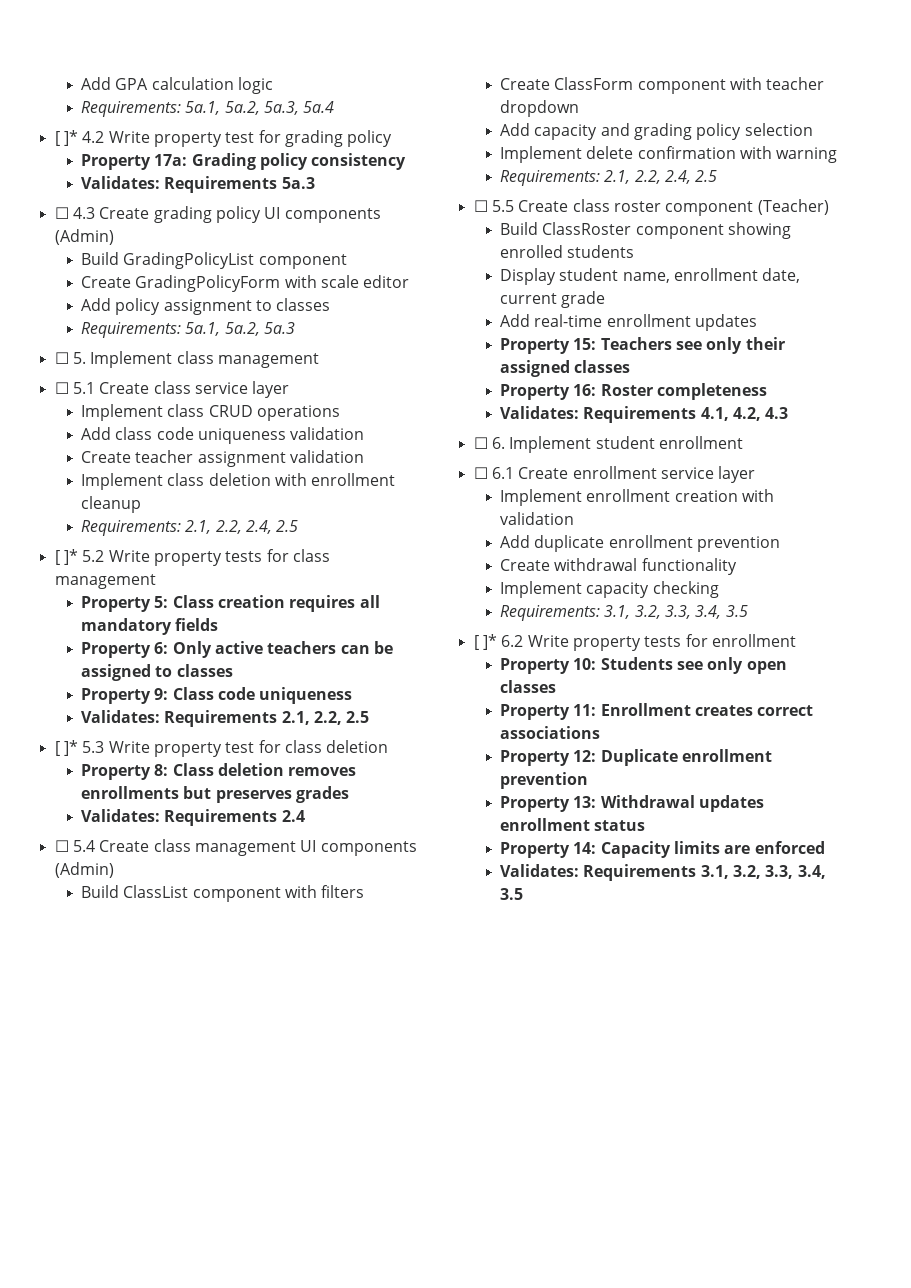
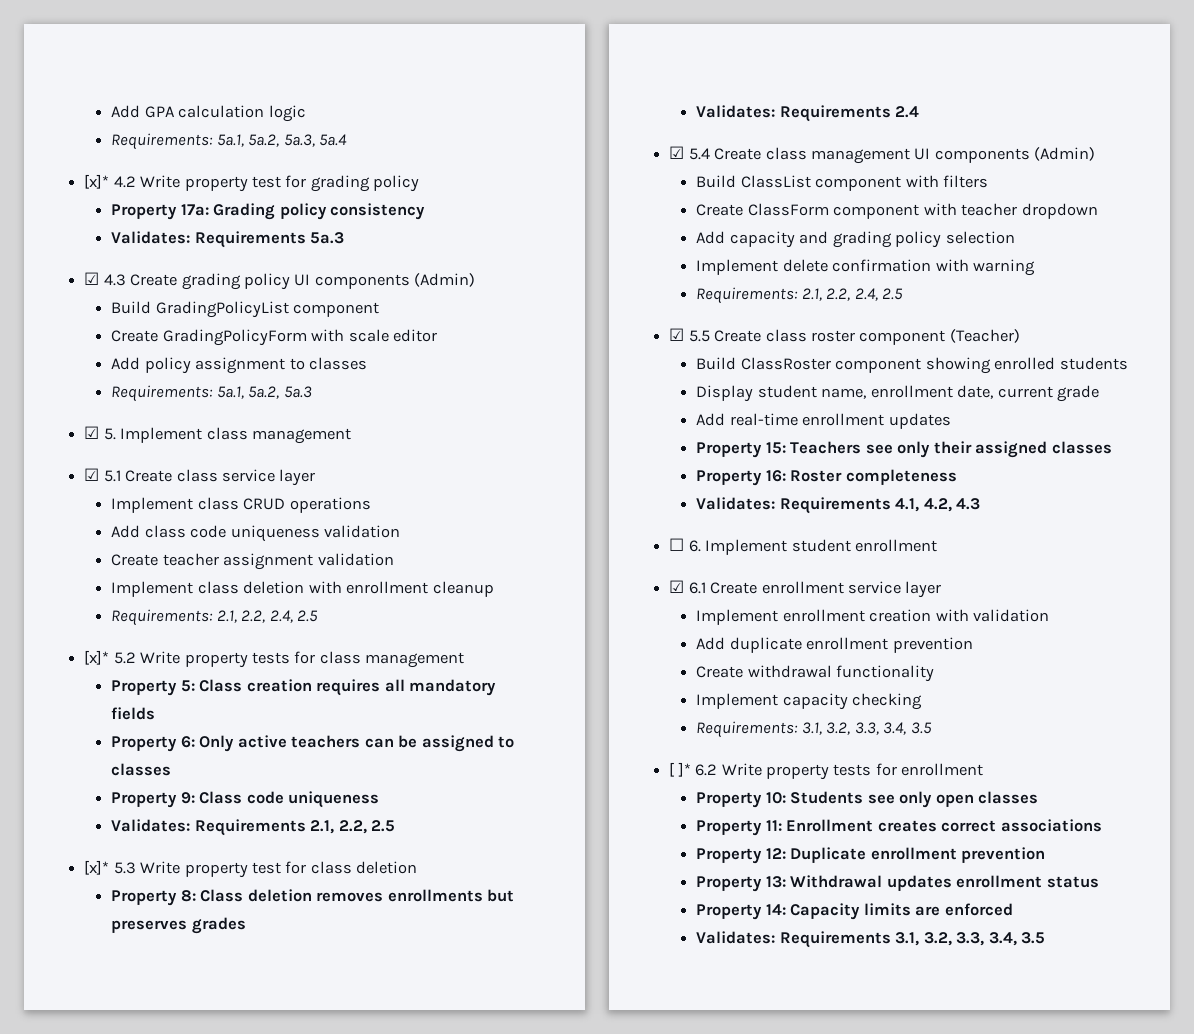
[54,130,78,146] [ ]* -> [84,174,110,189] [x]*
[54,207,69,219] ☐ -> [84,272,100,285] ☑
[54,352,69,364] ☐ -> [84,426,100,439] ☑
[54,382,69,394] ☐ -> [84,468,100,481] ☑
[54,549,78,565] [ ]* -> [84,650,110,665] [x]*
[54,740,78,756] [ ]* -> [84,860,110,875] [x]*
[54,840,69,852] ☐ -> [669,146,685,159] ☑
[473,200,488,212] ☐ -> [669,328,685,341] ☑
[473,467,488,479] ☐ -> [669,580,685,593] ☑

